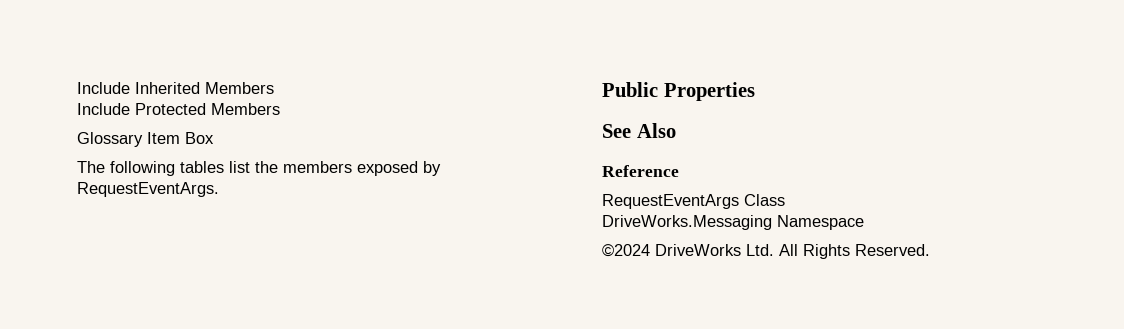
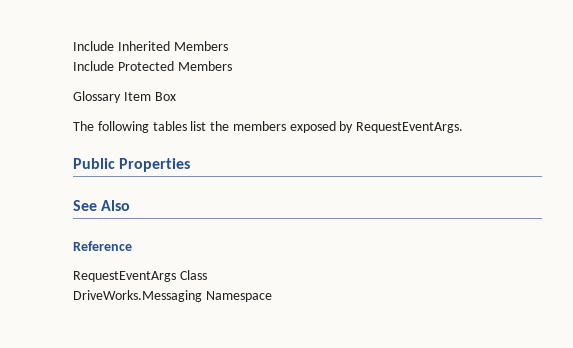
[602,244,930,259] // ©2024 DriveWorks Ltd. All Rights Reserved. -> (272, 296) none

